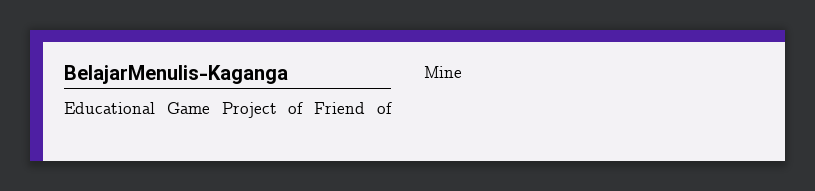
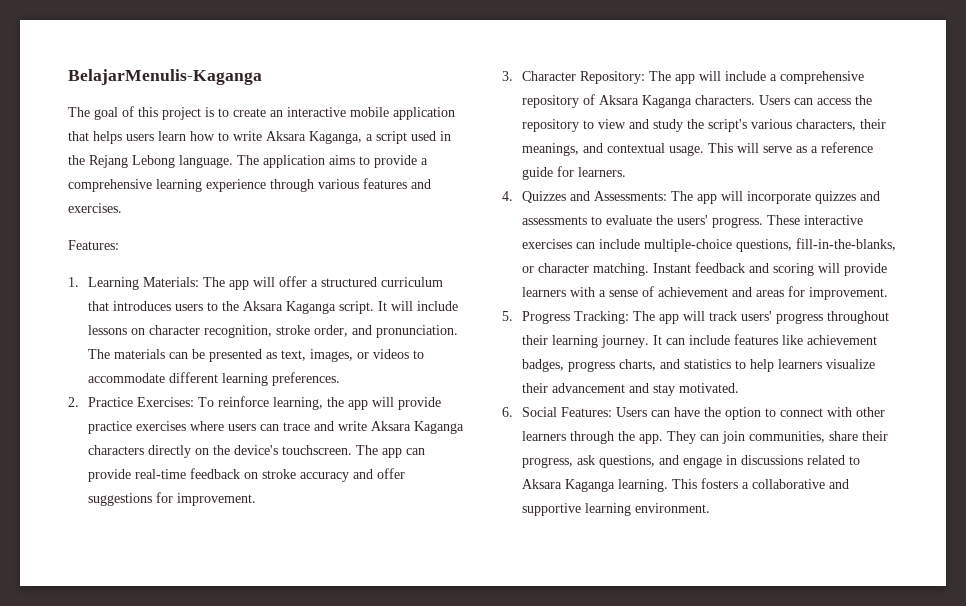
[64,102,393,118] [424,66,462,78] Educational Game Project of Friend of Mine -> [68,106,455,120] [68,131,451,144] [68,155,428,168] [68,178,431,192] [68,203,122,213] [68,240,119,250] [68,276,444,290] [88,301,459,314] [88,325,459,338] [88,349,425,362] [88,372,341,386] [68,396,442,410] [88,421,465,434] [88,445,426,458] [88,468,406,482] [88,492,257,506] [502,71,865,84] [522,94,873,108] [522,119,887,132] [522,142,874,156] [522,166,627,180] [502,191,881,204] [522,215,864,228] [522,238,897,252] [522,262,888,276] [522,286,889,300] [502,311,890,324] [522,334,878,348] [522,359,876,372] [522,383,740,396] [502,407,886,420] [522,431,889,444] [522,455,861,468] [522,478,850,492] [522,503,711,516] The goal of this project is to create an interactive mobile application that helps users learn how to write Aksara Kaganga, a script used in the Rejang Lebong language. The application aims to provide a comprehensive learning experience through various features and exercises. // Features: // 1. Learning Materials: The app will offer a structured curriculum that introduces users to the Aksara Kaganga script. It will include lessons on character recognition, stroke order, and pronunciation. The materials can be presented as text, images, or videos to accommodate different learning preferences. // 2. Practice Exercises: To reinforce learning, the app will provide practice exercises where users can trace and write Aksara Kaganga characters directly on the device's touchscreen. The app can provide real-time feedback on stroke accuracy and offer suggestions for improvement. // 3. Character Repository: The app will include a comprehensive repository of Aksara Kaganga characters. Users can access the repository to view and study the script's various characters, their meanings, and contextual usage. This will serve as a reference guide for learners. // 4. Quizzes and Assessments: The app will incorporate quizzes and assessments to evaluate the users' progress. These interactive exercises can include multiple-choice questions, fill-in-the-blanks, or character matching. Instant feedback and scoring will provide learners with a sense of achievement and areas for improvement. // 5. Progress Tracking: The app will track users' progress throughout their learning journey. It can include features like achievement badges, progress charts, and statistics to help learners visualize their advancement and stay motivated. // 6. Social Features: Users can have the option to connect with other learners through the app. They can join communities, share their progress, ask questions, and engage in discussions related to Aksara Kaganga learning. This fosters a collaborative and supportive learning environment.

